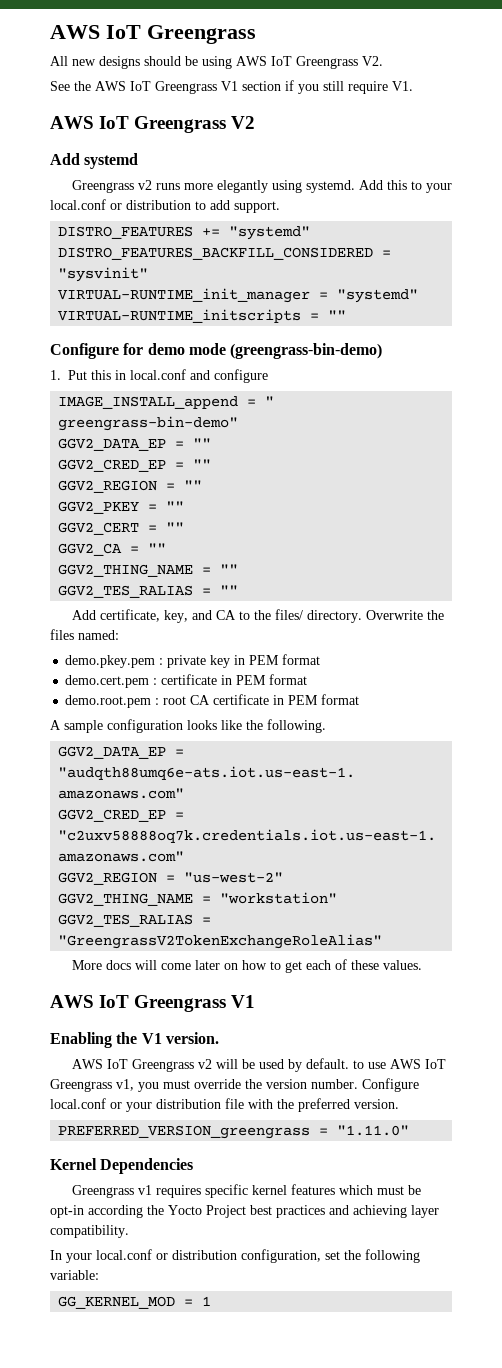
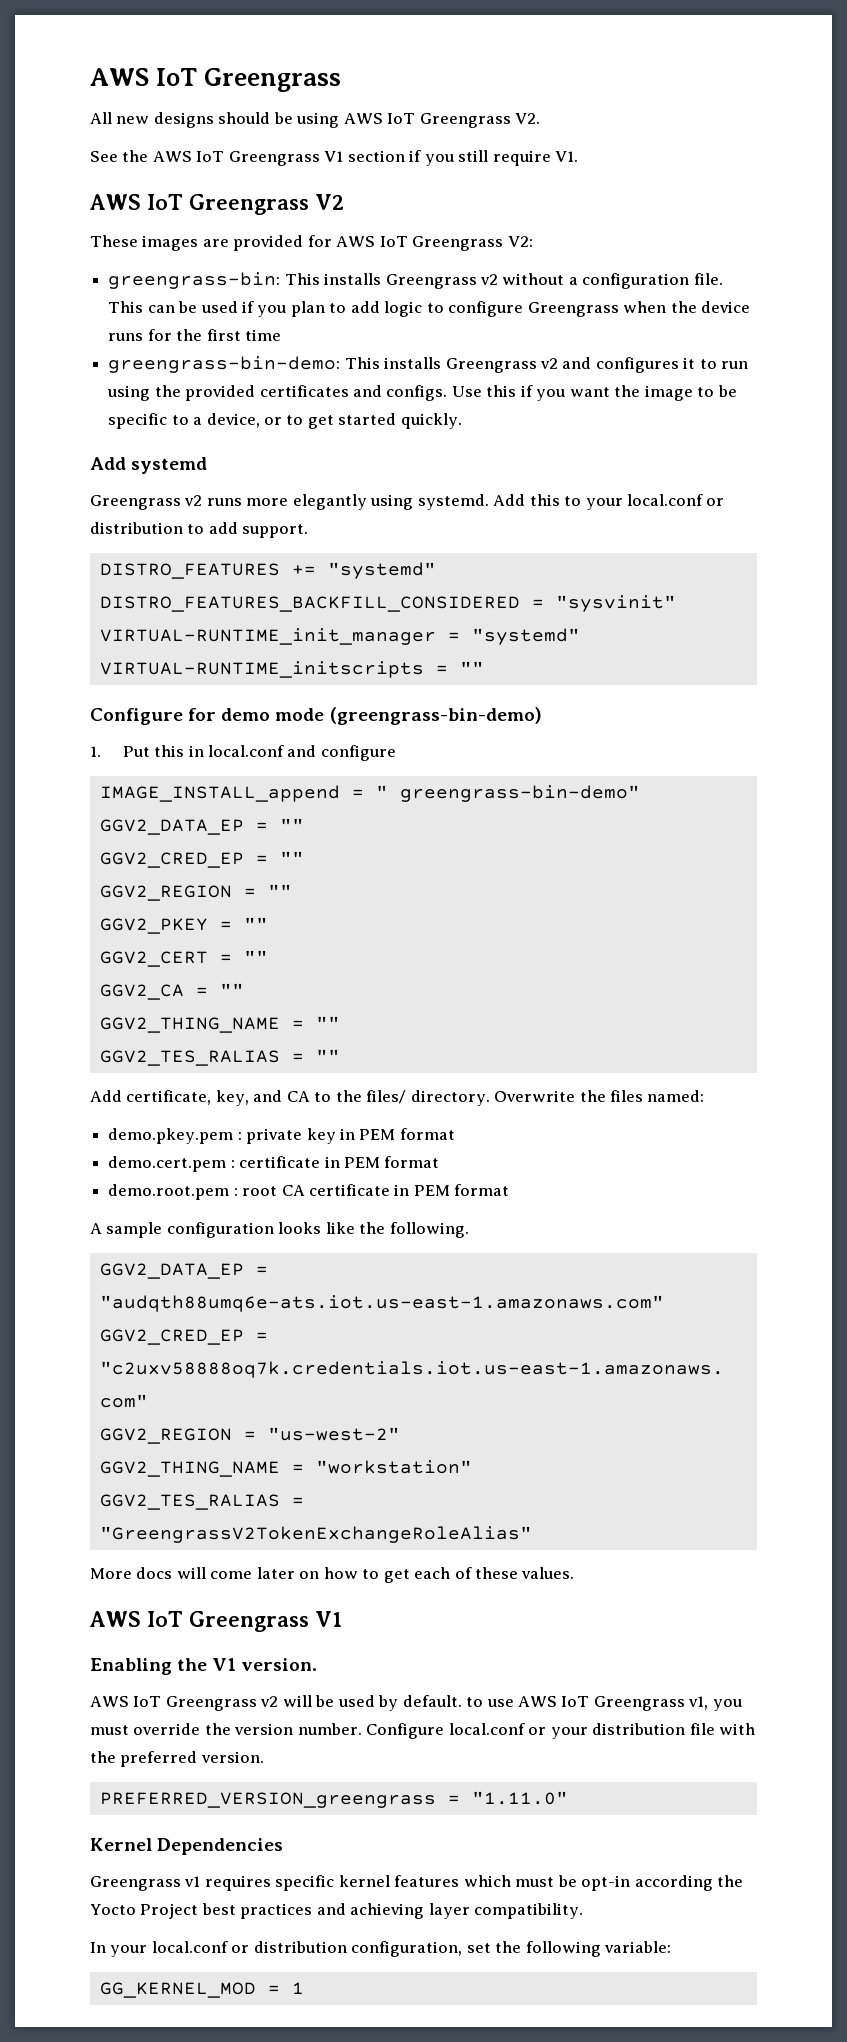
(256, 122) none -> [90,235,533,251] [108,272,723,289] [108,301,750,317] [108,329,281,341] [108,356,749,373] [107,385,737,401] [108,413,462,429] // These images are provided for AWS IoT Greengrass V2: // greengrass-bin: This installs Greengrass v2 without a configuration file. This can be used if you plan to add logic to configure Greengrass when the device runs for the first time // greengrass-bin-demo: This installs Greengrass v2 and configures it to run using the provided certificates and configs. Use this if you want the image to be specific to a device, or to get started quickly.

